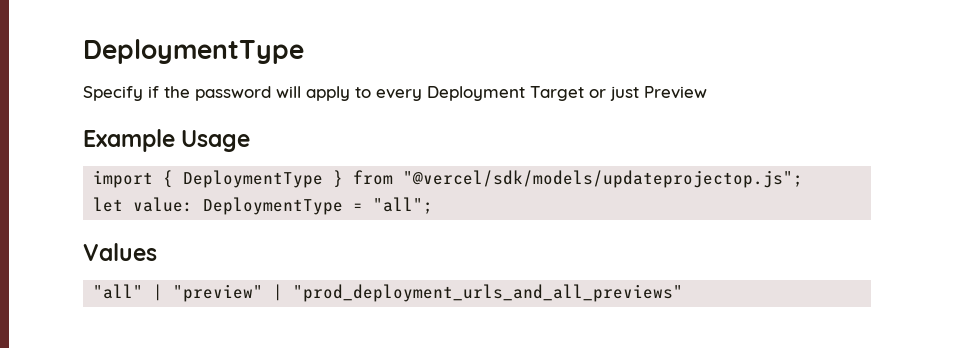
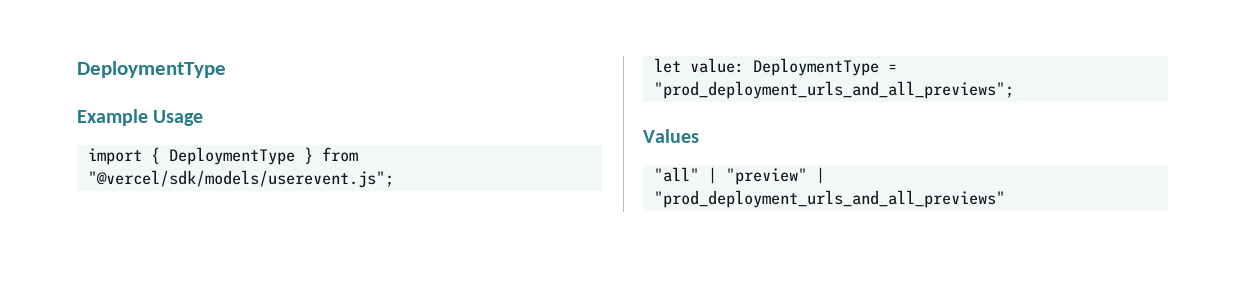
[83,39,304,64] [83,86,707,101] DeploymentType // Specify if the password will apply to every Deployment Target or just Preview -> [77,61,226,78] DeploymentType
[403,170,804,188] "@vercel/sdk/models/updateprojectop.js"; -> [87,170,394,188] "@vercel/sdk/models/userevent.js";
[373,197,434,214] "all"; -> [653,81,1014,99] "prod_deployment_urls_and_all_previews";

